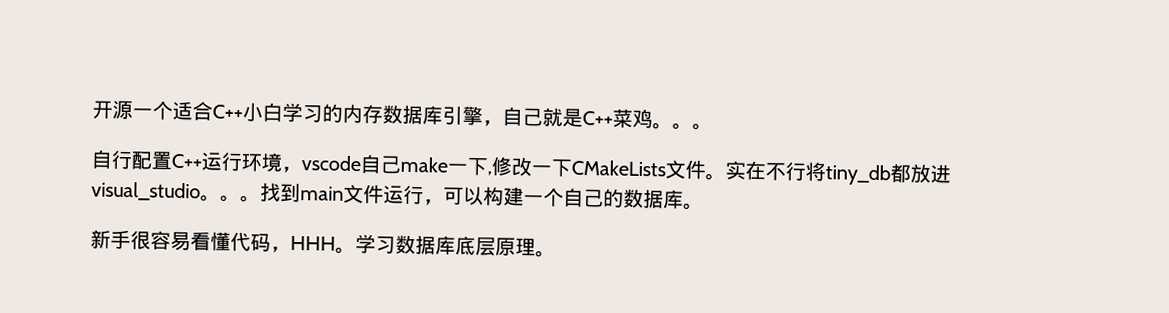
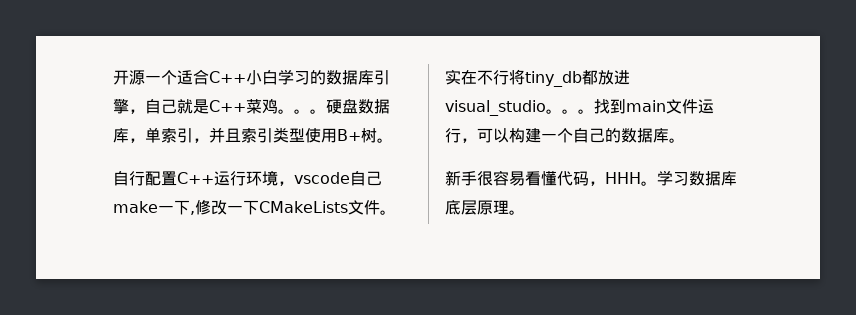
[342,103,383,124] 内存 -> (326, 77) none
(713, 126) none -> [326,99,390,114] [113,127,393,143] 硬盘数据库，单索引，并且索引类型使用B+树。

